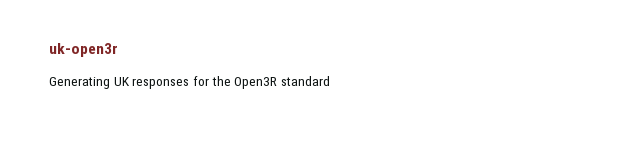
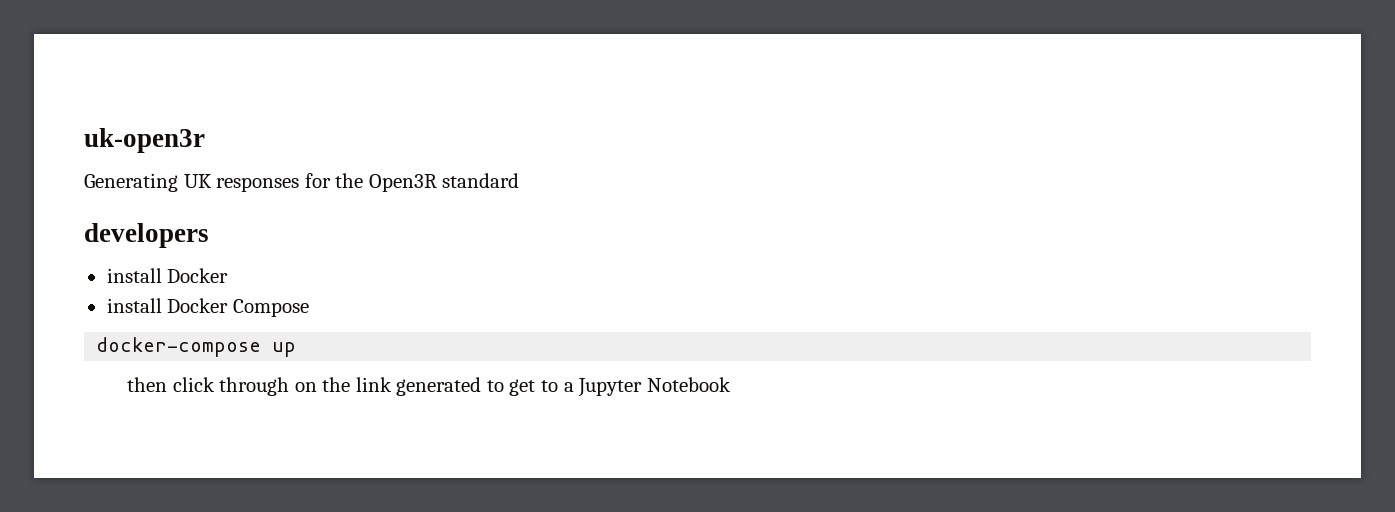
(330, 81) none -> [84,223,209,248] [106,268,229,283] [106,298,309,317] [96,337,297,357] [127,377,731,397] // developers // install Docker // install Docker Compose // docker-compose up // then click through on the link generated to get to a Jupyter Notebook

